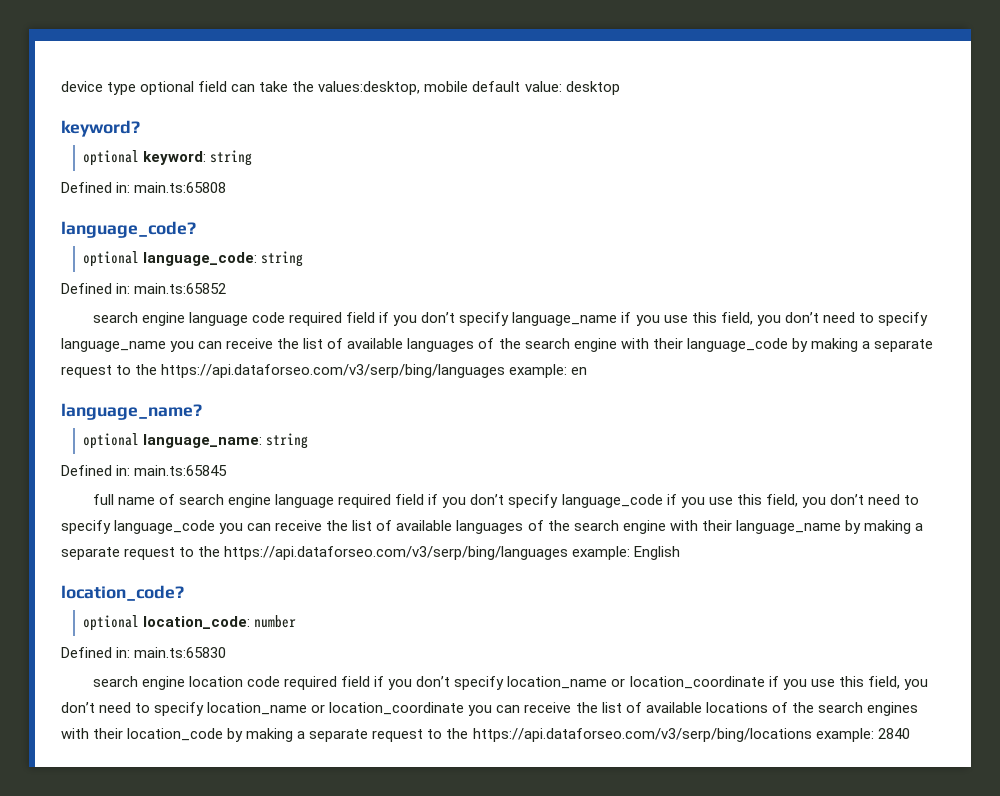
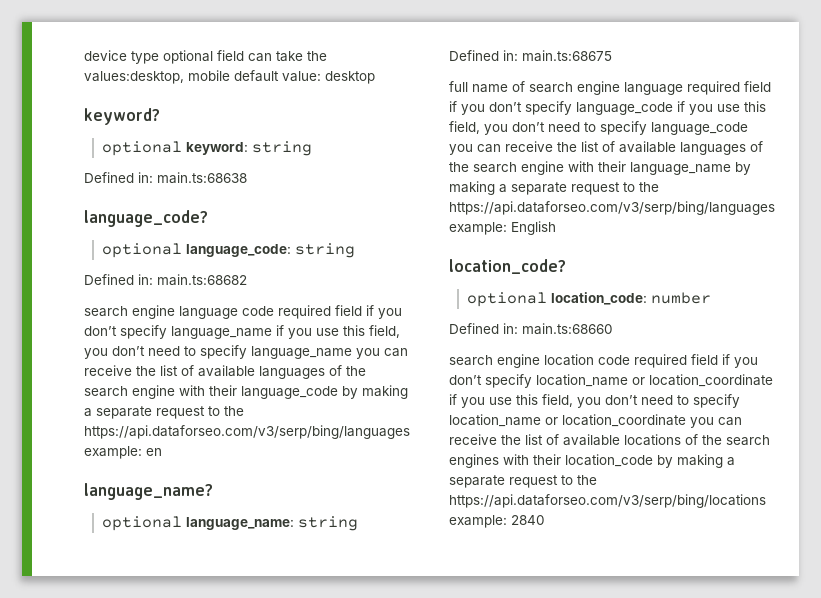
[134,182,227,193] main.ts:65808 -> [157,172,247,184] main.ts:68638
[134,283,227,294] main.ts:65852 -> [157,274,247,286] main.ts:68682
[134,465,228,476] main.ts:65845 -> [522,50,612,62] main.ts:68675
[134,647,227,658] main.ts:65830 -> [522,323,613,335] main.ts:68660

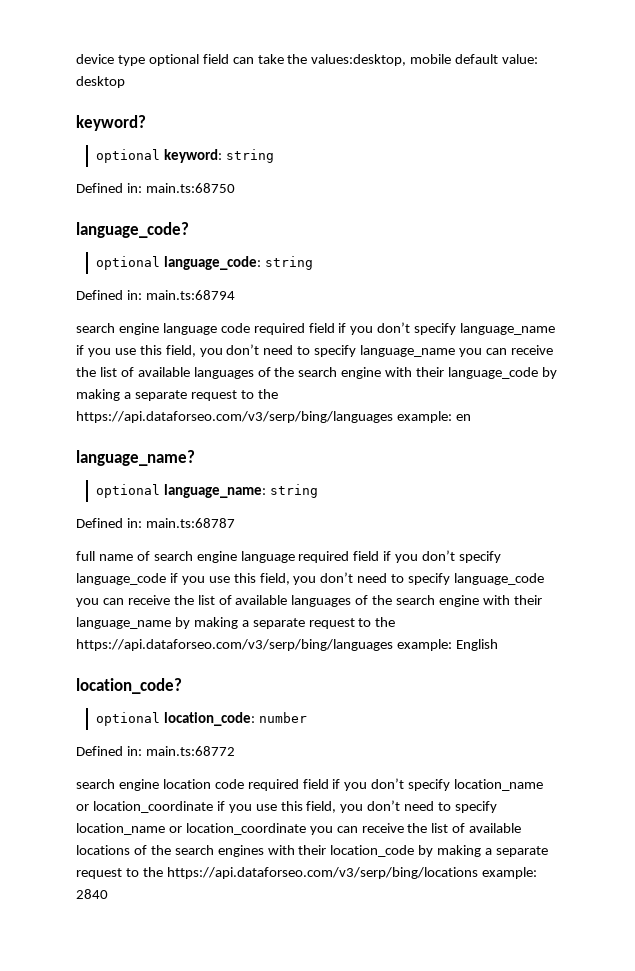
[157,172,247,184] main.ts:68638 -> [145,183,235,193] main.ts:68750
[157,274,247,286] main.ts:68682 -> [145,290,235,300] main.ts:68794
[522,50,612,62] main.ts:68675 -> [145,518,235,528] main.ts:68787
[522,323,613,335] main.ts:68660 -> [145,746,235,756] main.ts:68772

